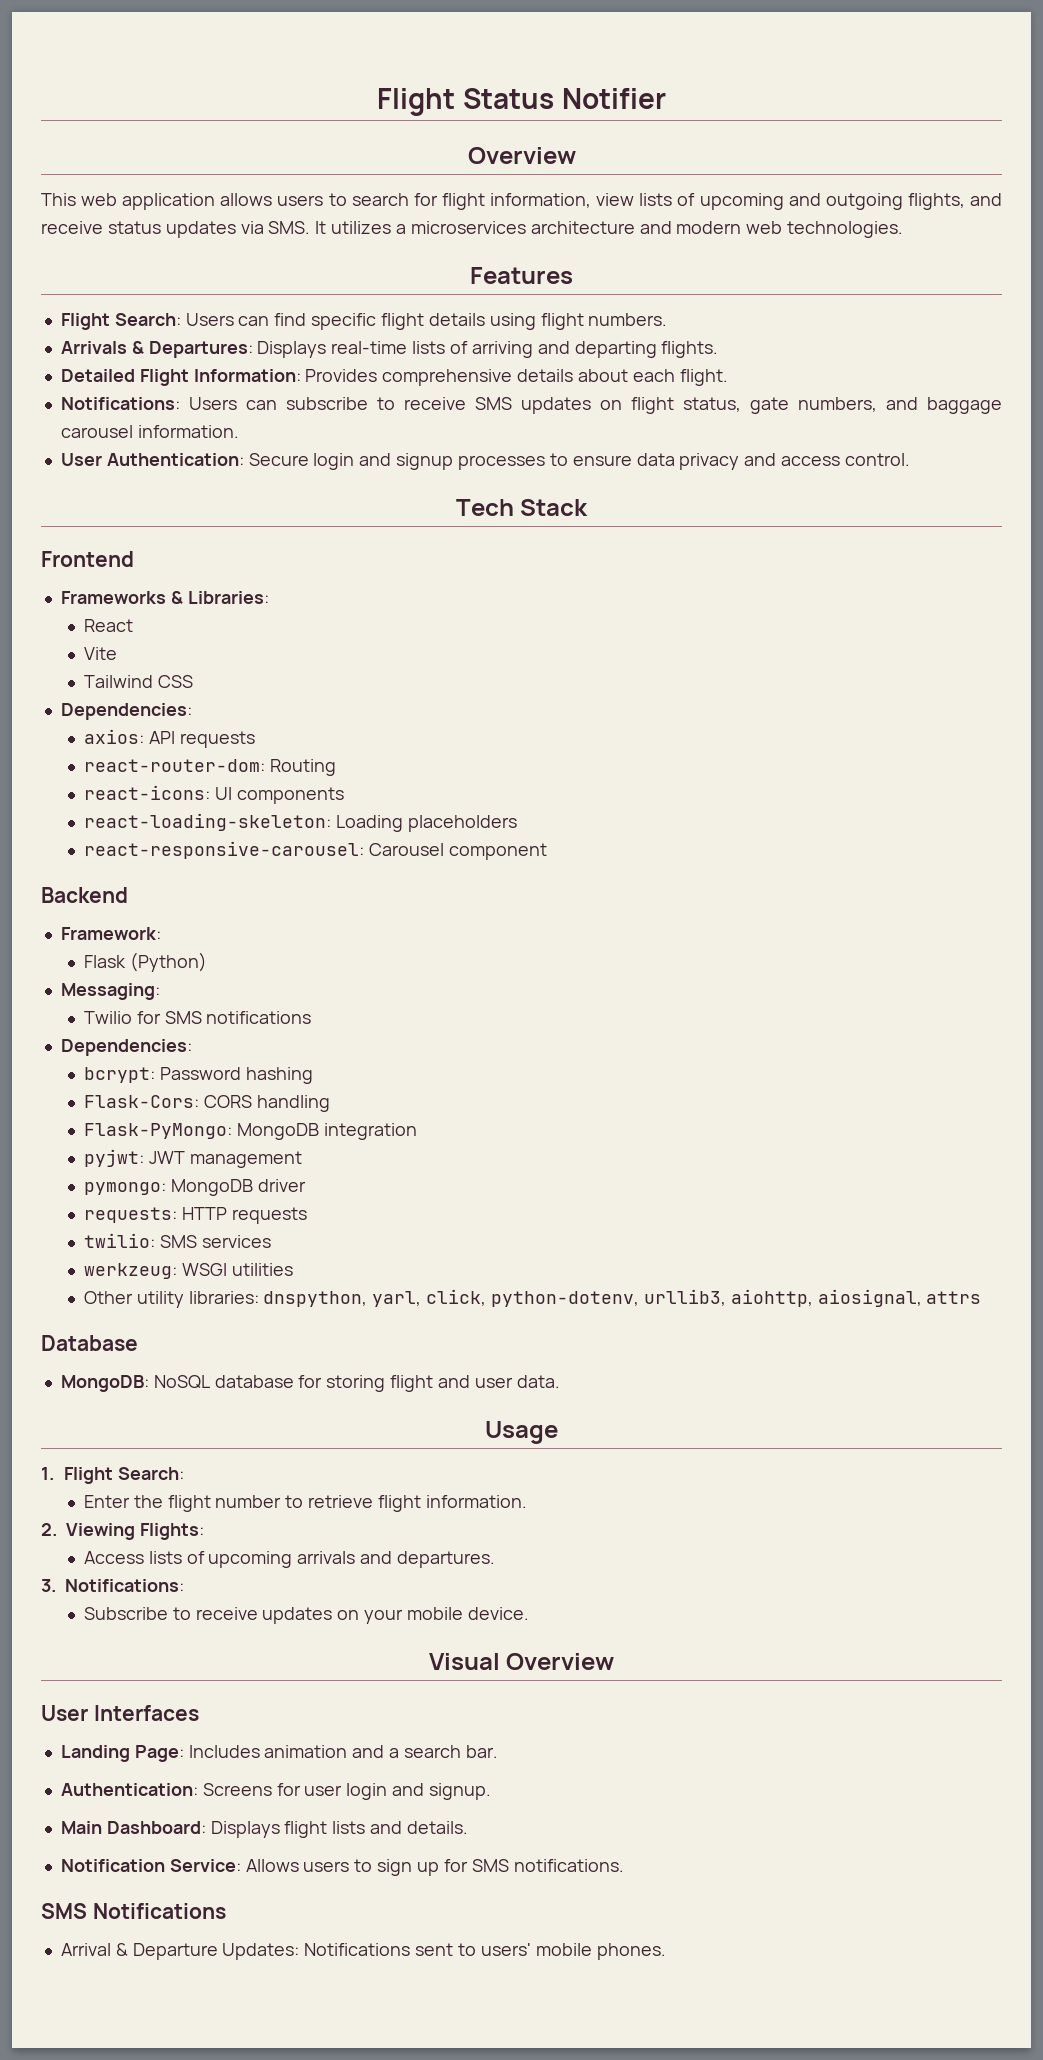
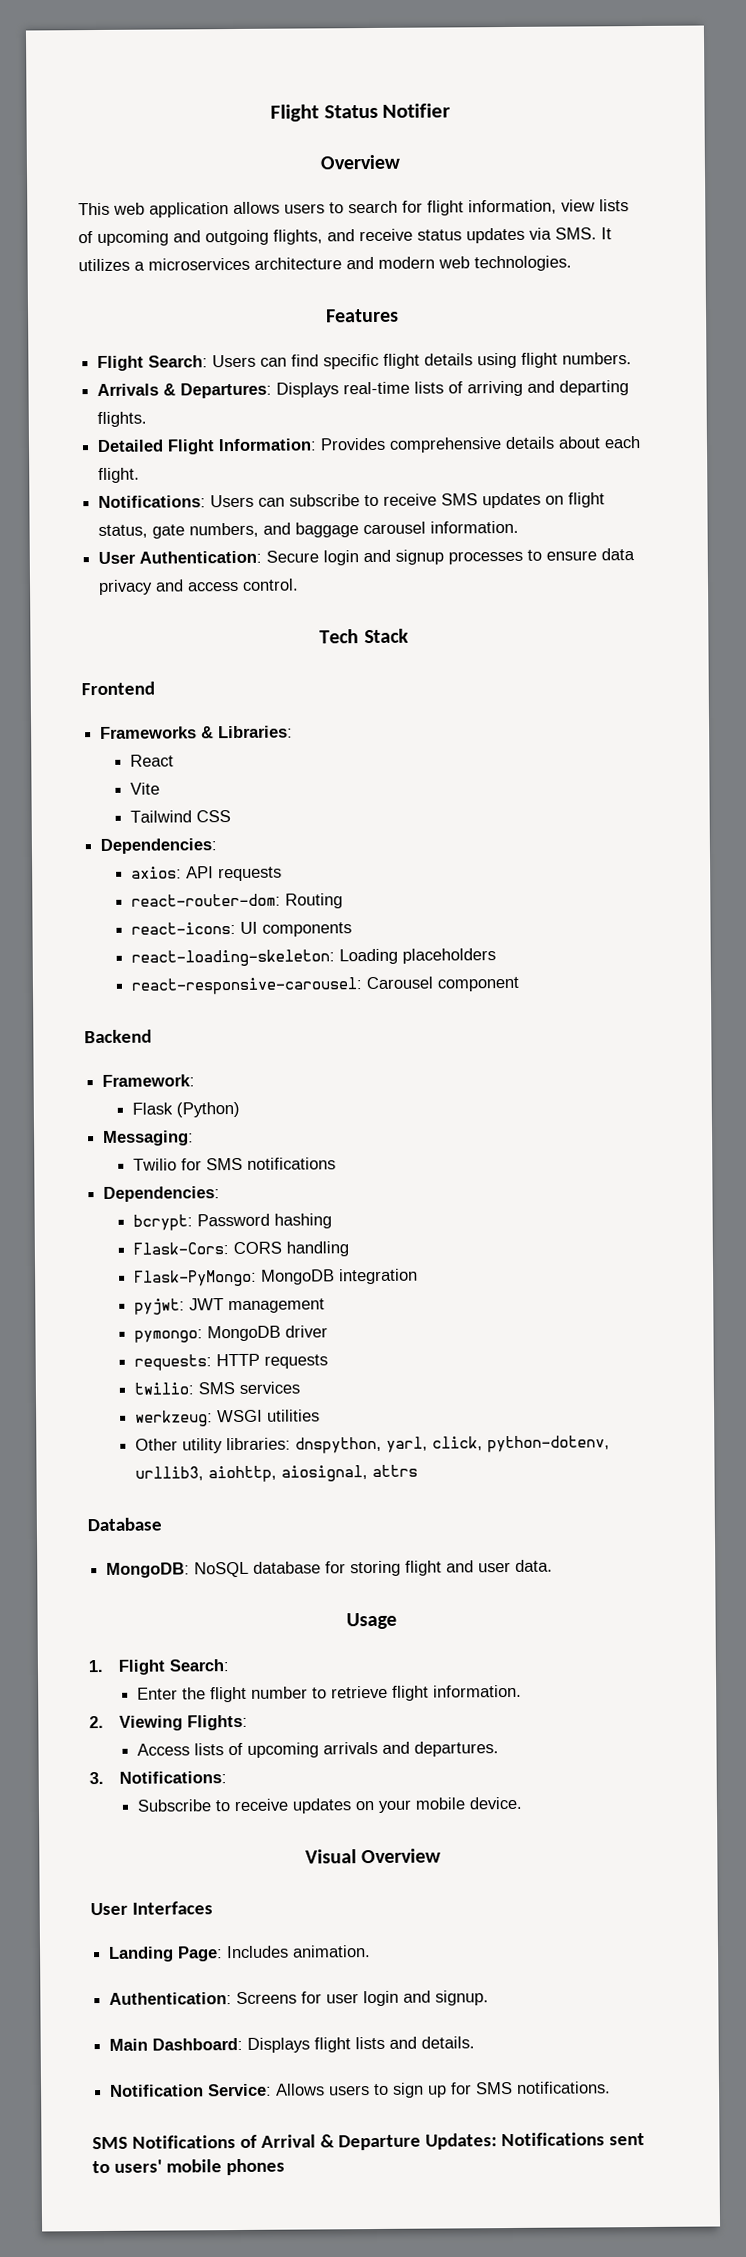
[264,1745,498,1758] animation and a search bar. -> [292,1945,372,1958] animation.
(226, 1911) // -> [239,2134,257,2149] of
[596,1943,666,1960] phones. -> [225,2158,285,2176] phones

